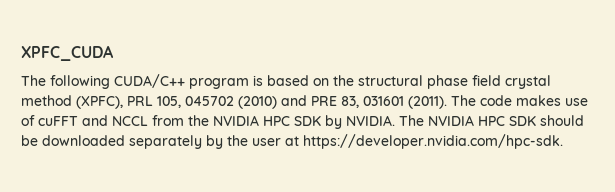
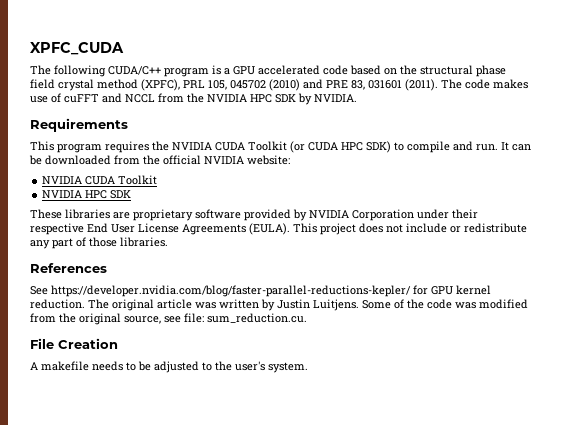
(263, 80) none -> [224,65,348,75] a GPU accelerated code
[399,115,584,126] [21,134,563,149] The NVIDIA HPC SDK should be downloaded separately by the user at https://developer.nvidia.com/hpc-sdk. -> [30,118,128,132] [30,141,531,153] [29,155,290,165] [42,175,158,185] [42,190,132,199] [30,209,478,221] [30,223,527,235] [30,237,168,249] [30,263,107,273] [30,285,491,297] [30,299,528,311] [30,313,307,325] [30,338,118,349] [30,361,308,373] // Requirements // This program requires the NVIDIA CUDA Toolkit (or CUDA HPC SDK) to compile and run. It can be downloaded from the official NVIDIA website: // NVIDIA CUDA Toolkit // NVIDIA HPC SDK // These libraries are proprietary software provided by NVIDIA Corporation under their respective End User License Agreements (EULA). This project does not include or redistribute any part of those libraries. // References // See https://developer.nvidia.com/blog/faster-parallel-reductions-kepler/ for GPU kernel reduction. The original article was written by Justin Luitjens. Some of the code was modified from the original source, see file: sum_reduction.cu. // File Creation // A makefile needs to be adjusted to the user's system.

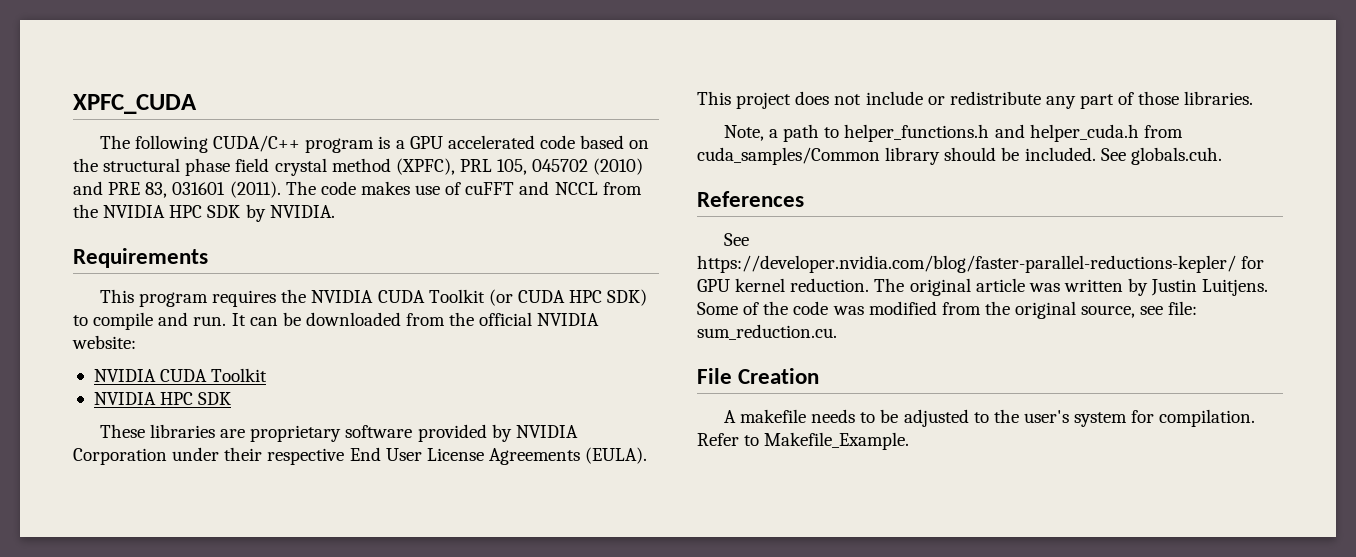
(168, 242) none -> [723,124,1183,142] [697,147,1222,165] // Note, a path to helper_functions.h and helper_cuda.h from cuda_samples/Common library should be included. See globals.cuh.
[268,362,308,373] system. -> [1074,409,1256,427] [697,432,910,450] system for compilation. Refer to Makefile_Example.

